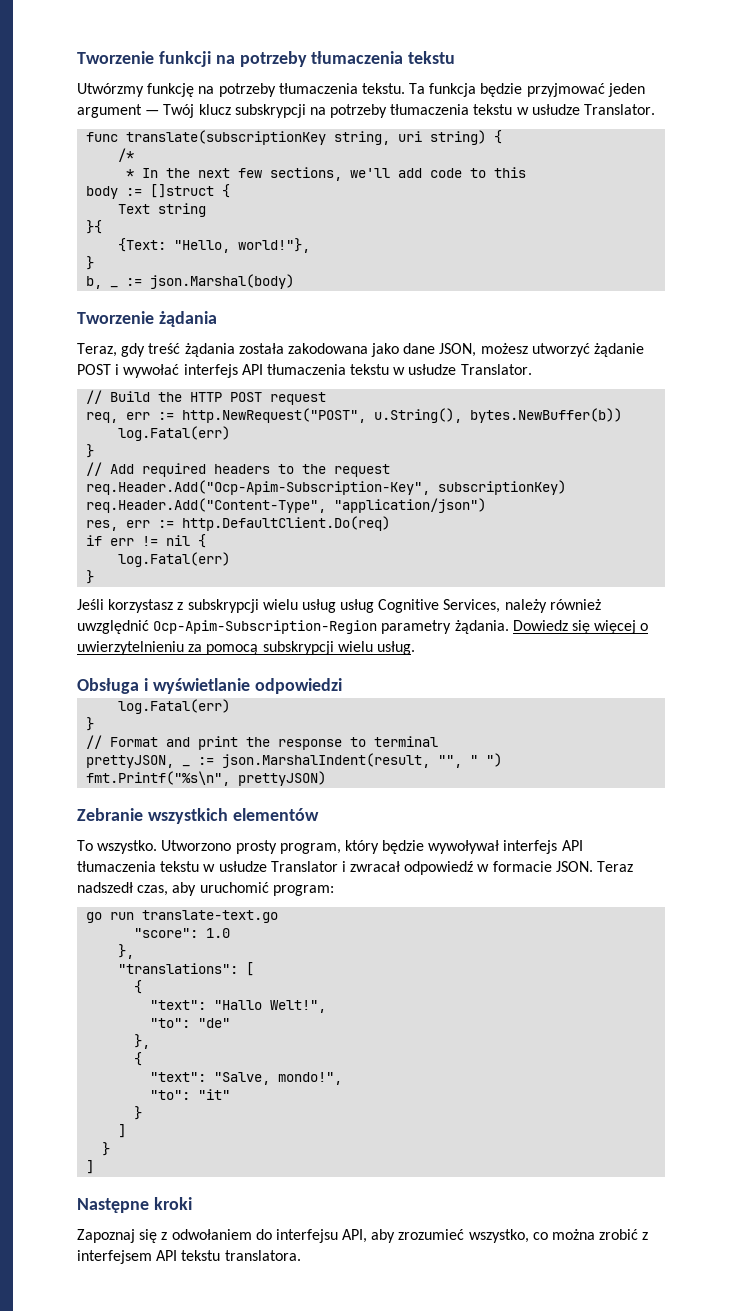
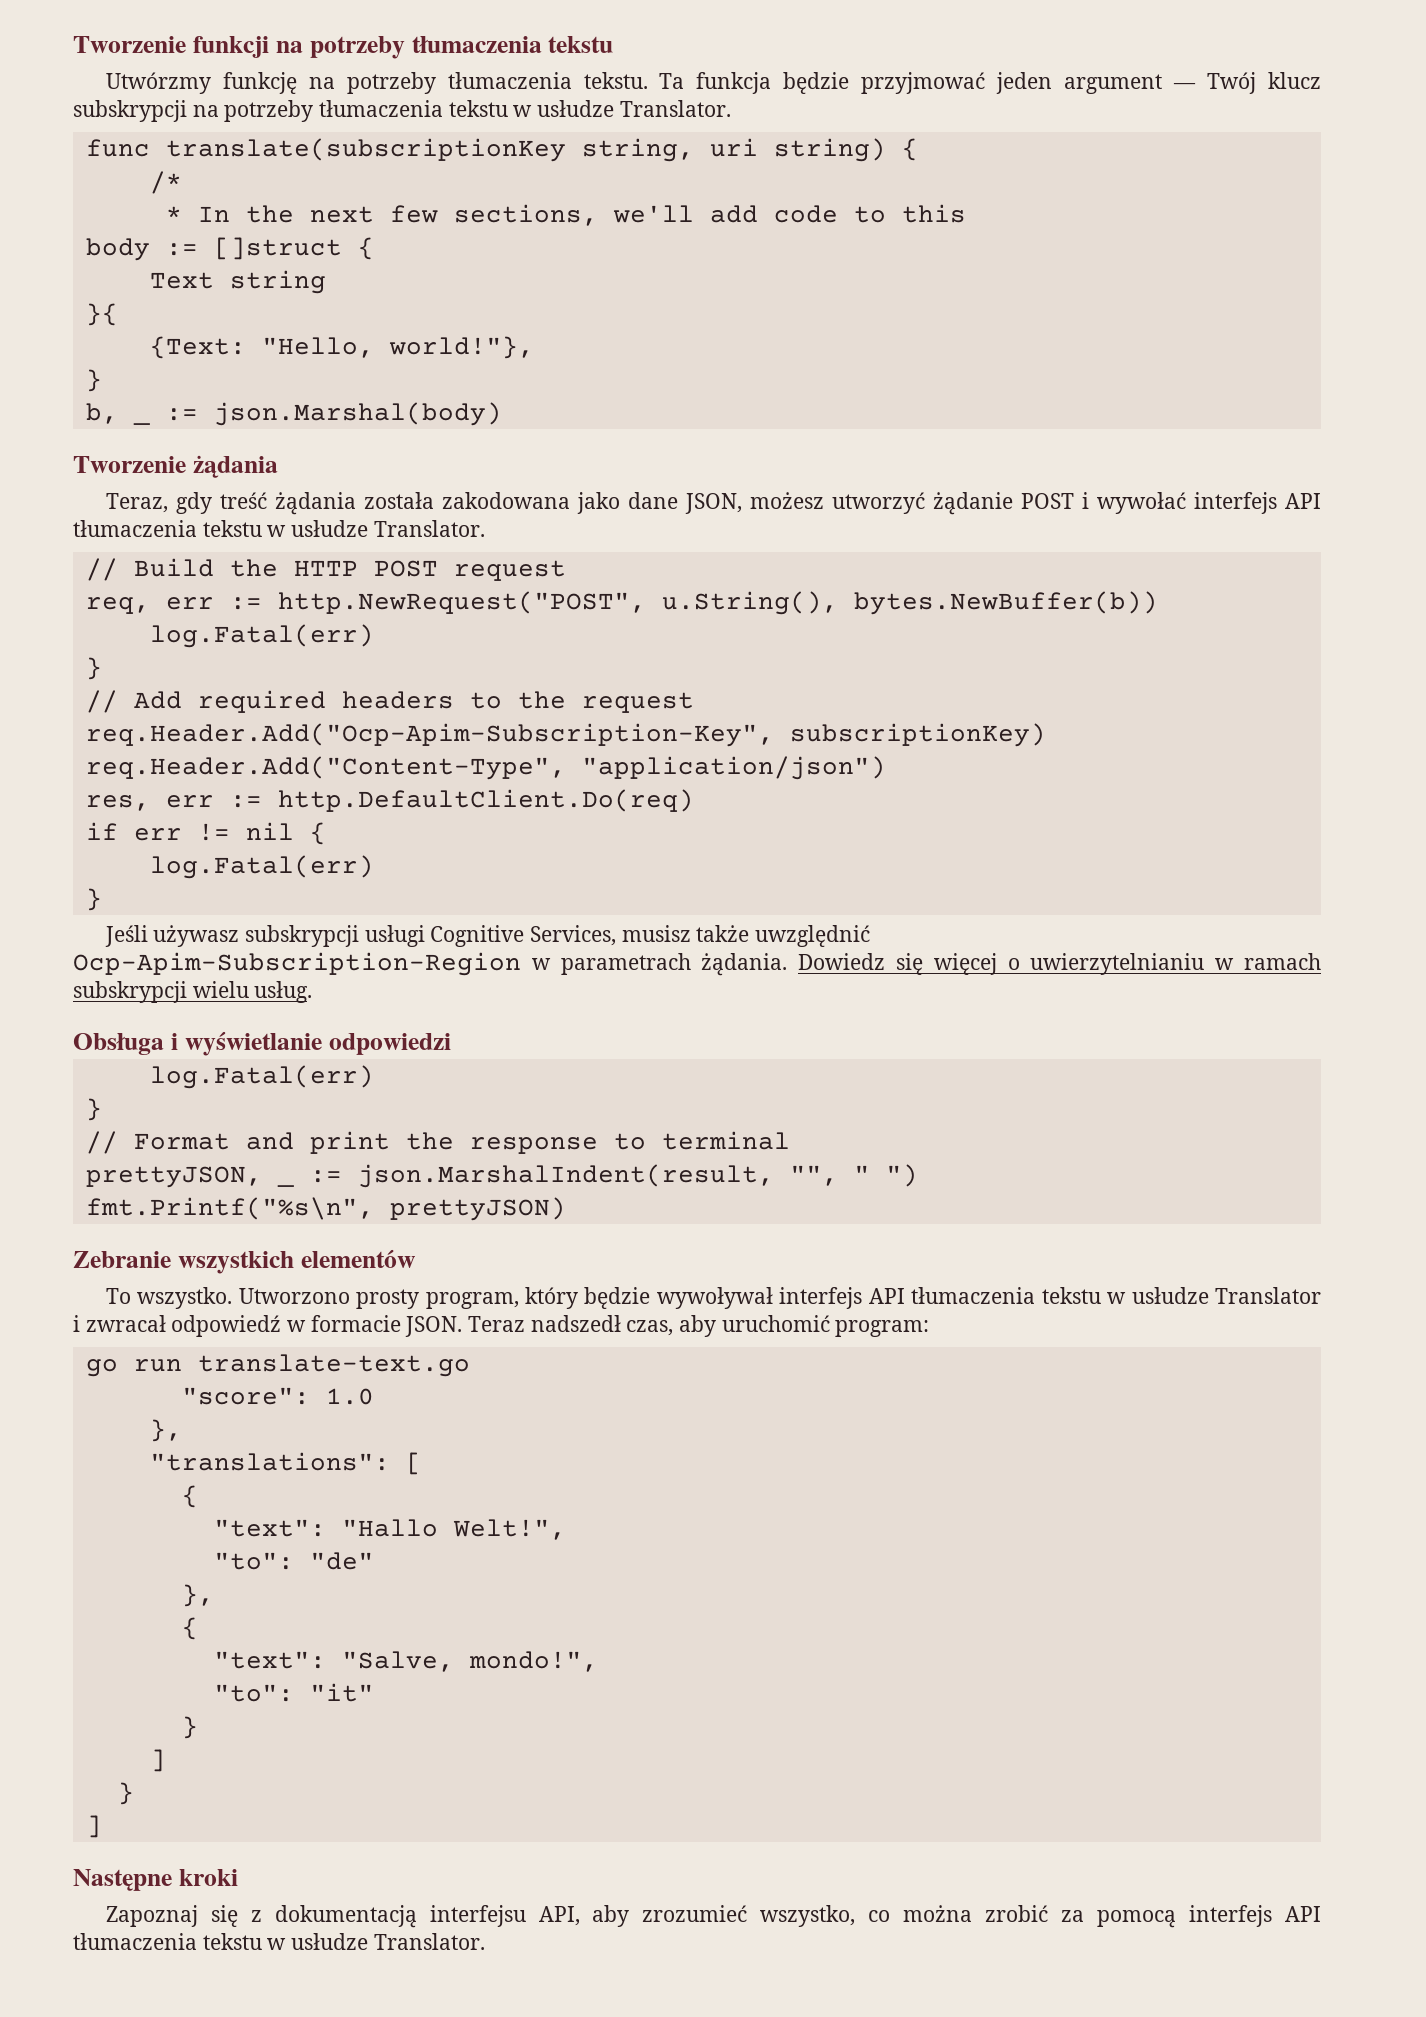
[108,599,601,613] [77,620,452,634] korzystasz z subskrypcji wielu usług usług Cognitive Services, należy również uwzględnić Ocp-Apim-Subscription-Region parametry -> [153,925,871,947] [73,952,691,976] używasz subskrypcji usługi Cognitive Services, musisz także uwzględnić Ocp-Apim-Subscription-Region w parametrach
[77,641,259,655] uwierzytelnieniu za pomocą -> [1030,953,1321,975] uwierzytelnianiu w ramach
[171,1229,272,1240] odwołaniem do -> [274,1905,417,1928] dokumentacją
[642,1232,649,1240] [77,1250,301,1264] z interfejsem API tekstu translatora. -> [1061,1905,1321,1928] [73,1933,485,1950] za pomocą interfejs API tłumaczenia tekstu w usłudze Translator.

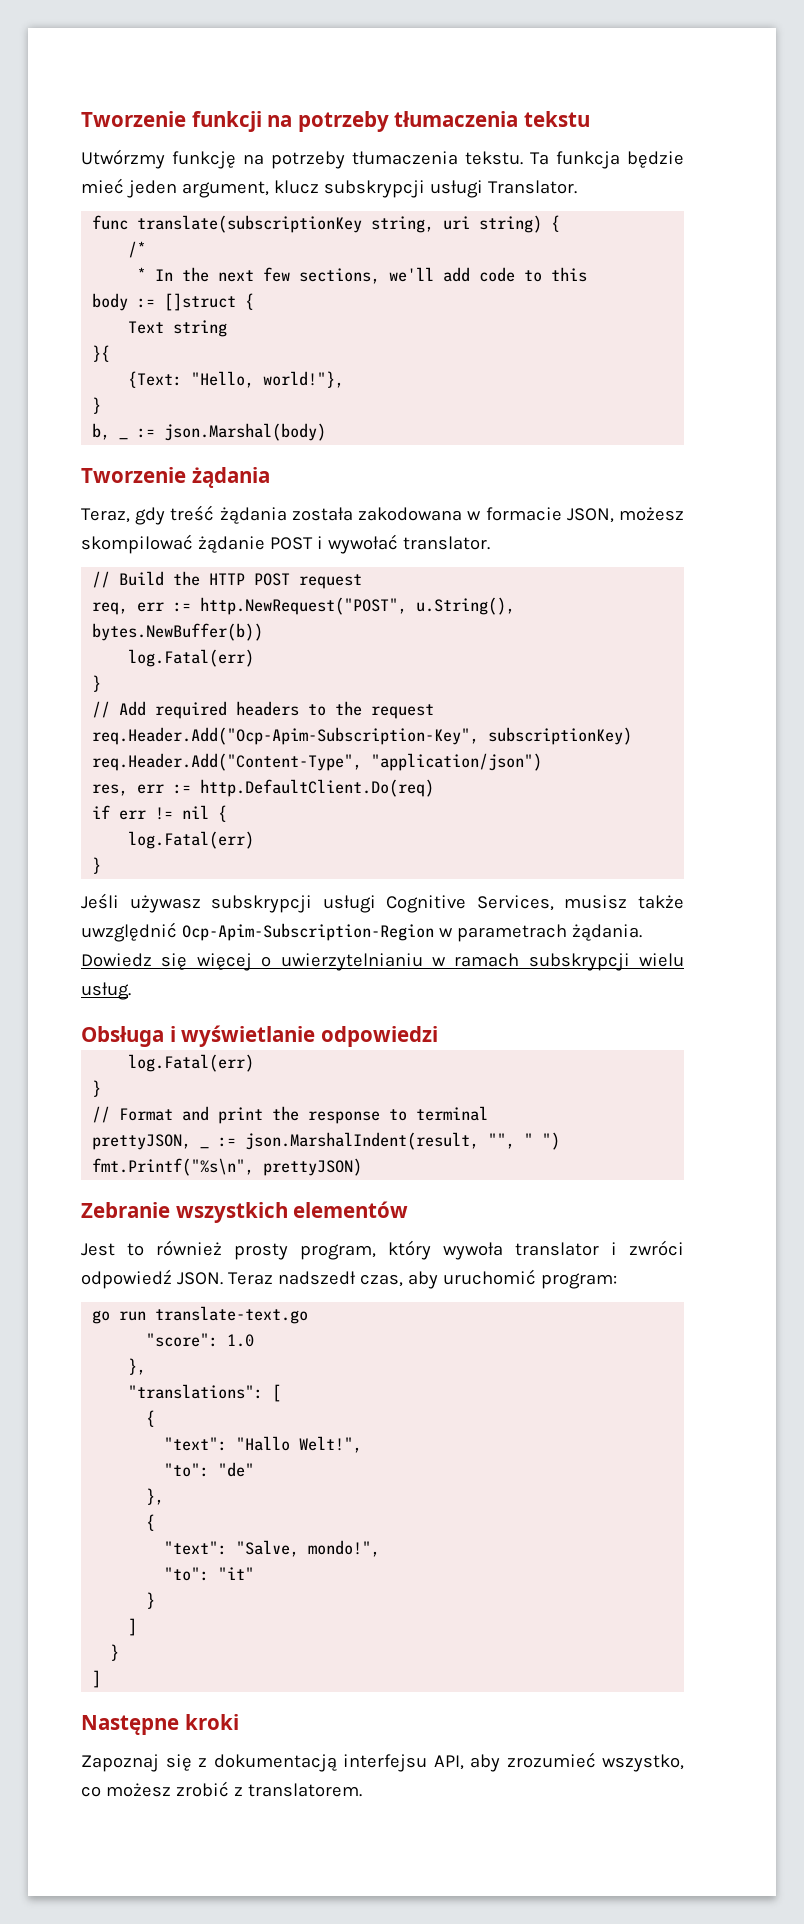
[861,72,1321,94] [73,100,615,122] przyjmować jeden argument — Twój klucz subskrypcji na potrzeby tłumaczenia tekstu w usłudze -> [81,178,483,198] mieć jeden argument, klucz subskrypcji usługi
[576,492,678,514] jako dane -> [467,507,562,521] w formacie
[831,492,925,514] utworzyć -> [81,534,193,554] skompilować
[1193,492,1322,514] [73,520,485,537] interfejs API tłumaczenia tekstu w usłudze Translator. -> [402,536,490,550] translator.
[105,1287,1321,1309] [73,1315,401,1337] To wszystko. Utworzono prosty program, który będzie wywoływał interfejs API tłumaczenia tekstu w usłudze Translator i zwracał odpowiedź w formacie -> [81,1240,684,1260] [81,1269,172,1289] Jest to również prosty program, który wywoła translator i zwróci odpowiedź
[903,1905,1321,1928] [73,1933,485,1950] można zrobić za pomocą interfejs API tłumaczenia tekstu w usłudze Translator. -> [105,1781,362,1797] możesz zrobić z translatorem.

